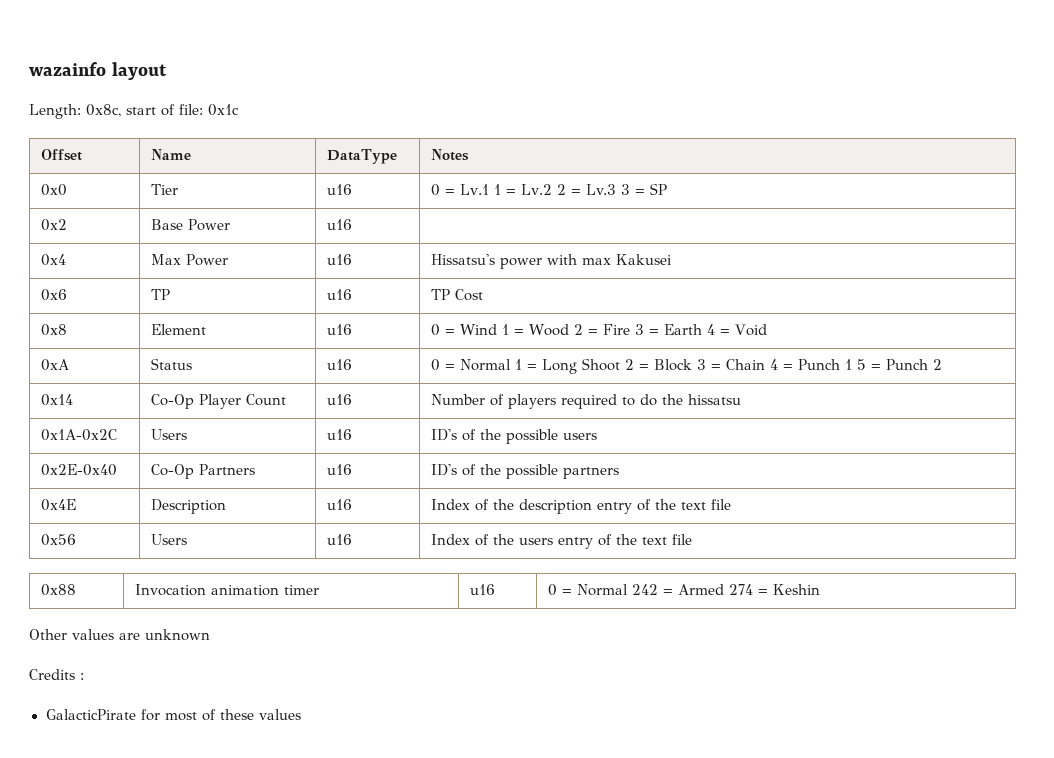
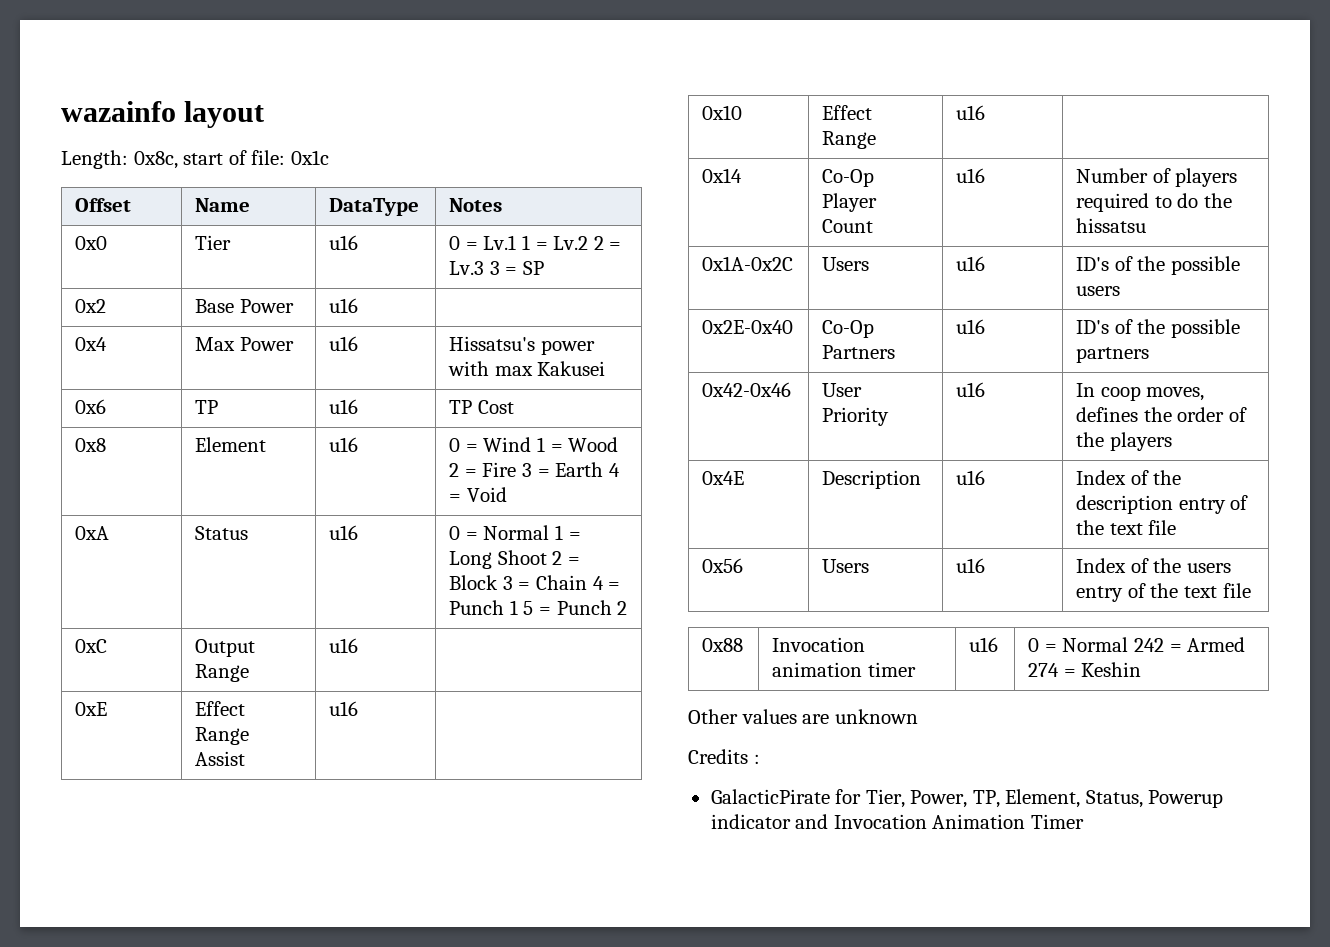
(942, 364) none -> [75,639,108,653] [195,639,256,657] [195,664,250,682] [329,638,359,653] [75,702,108,716] [195,701,246,716] [195,727,250,745] [195,751,246,766] [329,701,359,716] [702,105,743,120] [822,105,873,120] [822,131,877,149] [956,105,986,120] // 0xC | Output Range | u16 | // 0xE | Effect Range Assist | u16 | // 0x10 | Effect Range | u16 |
(619, 473) none -> [702,382,792,397] [822,383,863,397] [822,407,890,426] [956,382,986,397] [1076,383,1205,401] [1076,407,1247,422] [1076,432,1172,451] // 0x42-0x46 | User Priority | u16 | In coop moves, defines the order of the players
[164,709,301,721] most of these values -> [865,789,1224,808] [710,814,1084,829] Tier, Power, TP, Element, Status, Powerup indicator and Invocation Animation Timer

